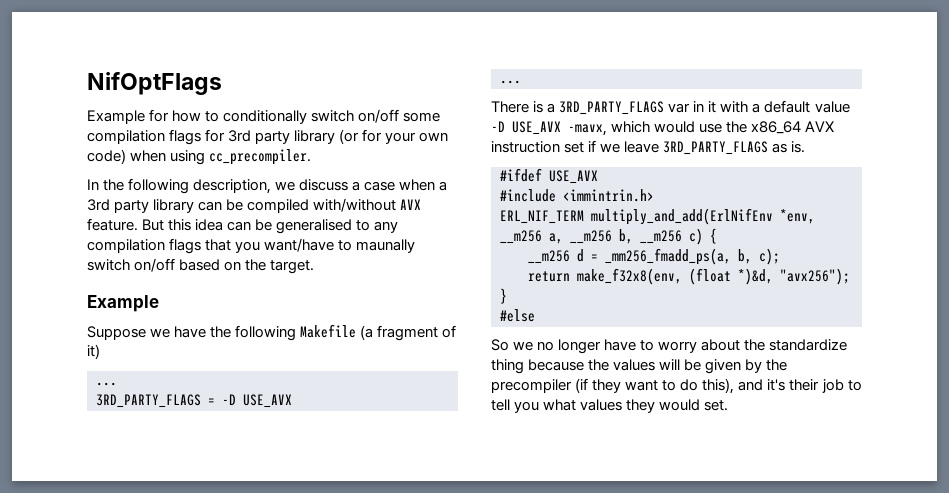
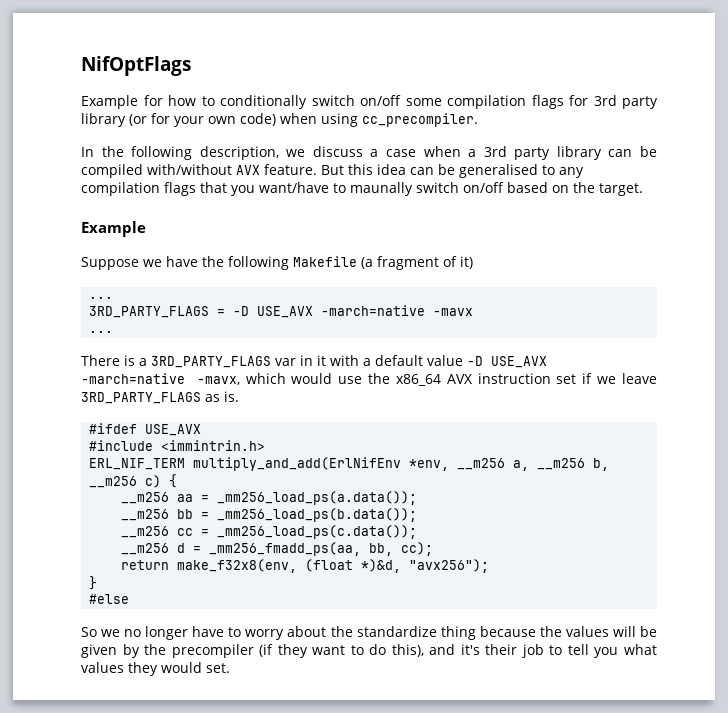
(292, 401) none -> [321,305,474,316] -march=native -mavx
(561, 128) none -> [81,373,185,384] -march=native
(717, 236) none -> [121,491,418,505] [121,508,418,522] [121,525,418,539] // __m256 aa = _mm256_load_ps(a.data()); // __m256 bb = _mm256_load_ps(b.data()); // __m256 cc = _mm256_load_ps(c.data());
[605,248,780,265] _mm256_fmadd_ps(a, b, c); -> [209,542,434,556] _mm256_fmadd_ps(aa, bb, cc);

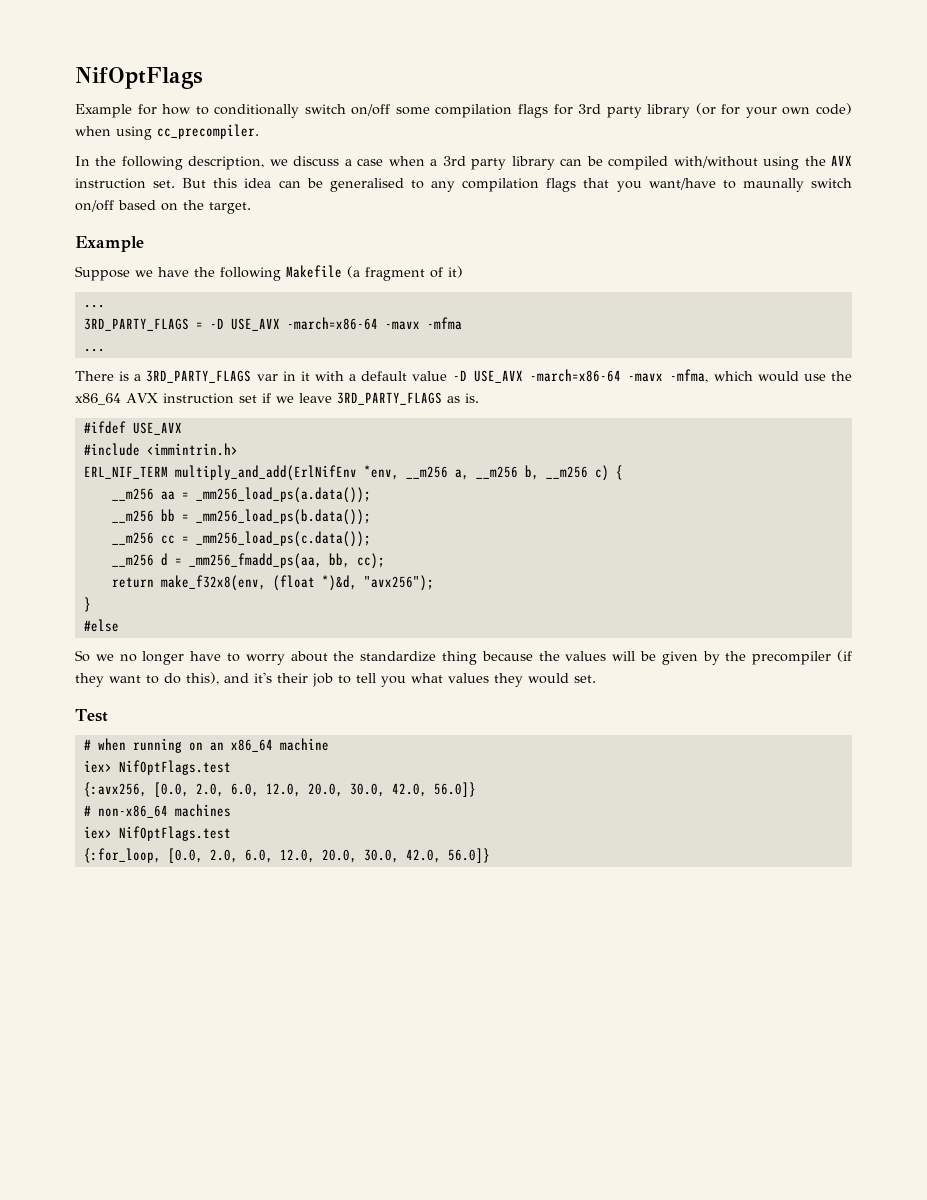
[236,164,317,175] AVX feature. -> [763,155,853,170] [75,178,176,189] using the AVX instruction set.
[321,305,474,316] -march=native -mavx -> [286,317,462,330] -march=x86-64 -mavx -mfma
[81,373,240,385] -march=native -mavx, -> [530,369,709,383] -march=x86-64 -mavx -mfma,
(230, 668) none -> [75,709,108,722] [83,738,329,753] [83,760,231,775] [83,782,476,797] [83,804,231,818] [83,826,231,841] [83,848,490,863] // Test // # when running on an x86_64 machine // iex> NifOptFlags.test // {:avx256, [0.0, 2.0, 6.0, 12.0, 20.0, 30.0, 42.0, 56.0]} // # non-x86_64 machines // iex> NifOptFlags.test // {:for_loop, [0.0, 2.0, 6.0, 12.0, 20.0, 30.0, 42.0, 56.0]}

